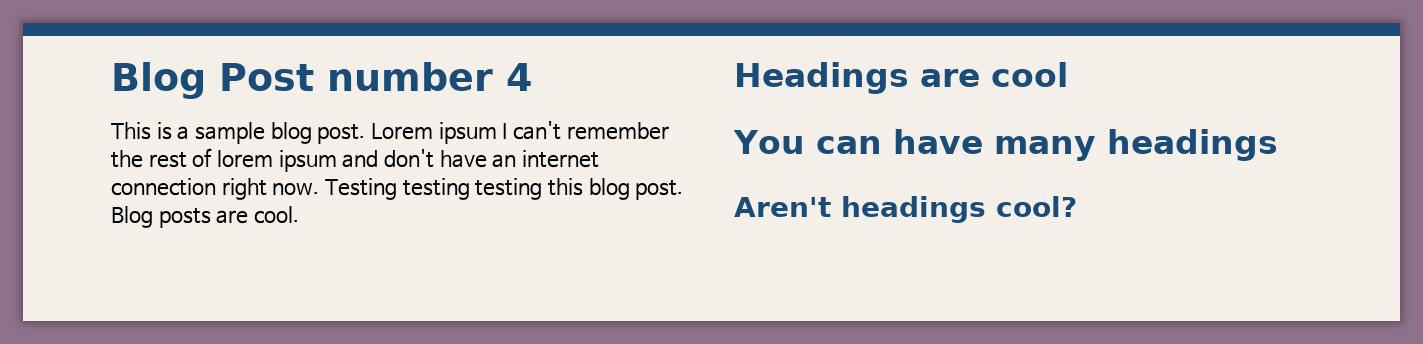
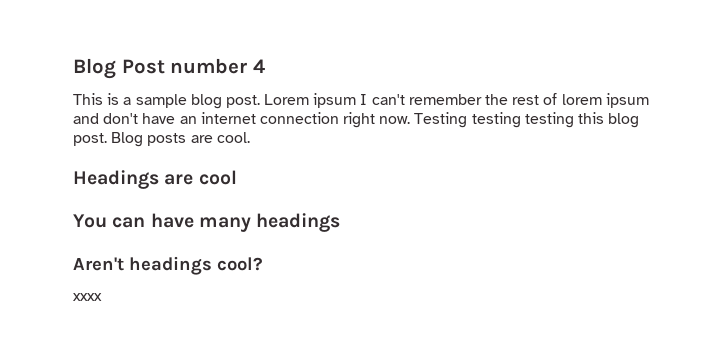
(1077, 206) none -> [73,293,102,301] // xxxx

